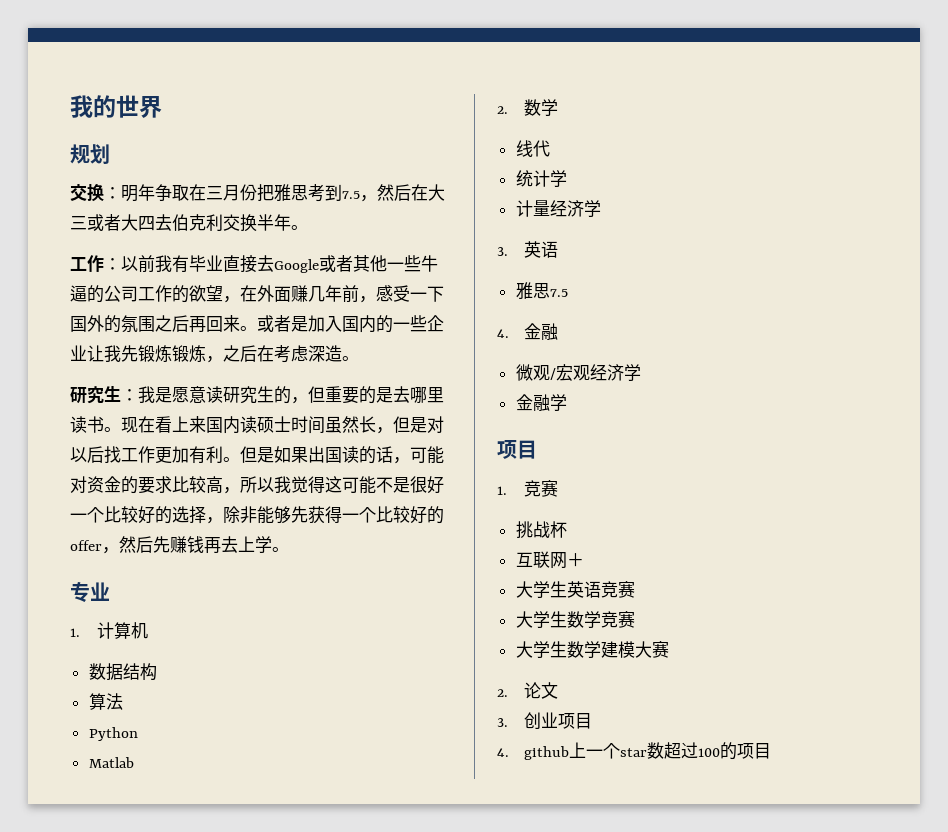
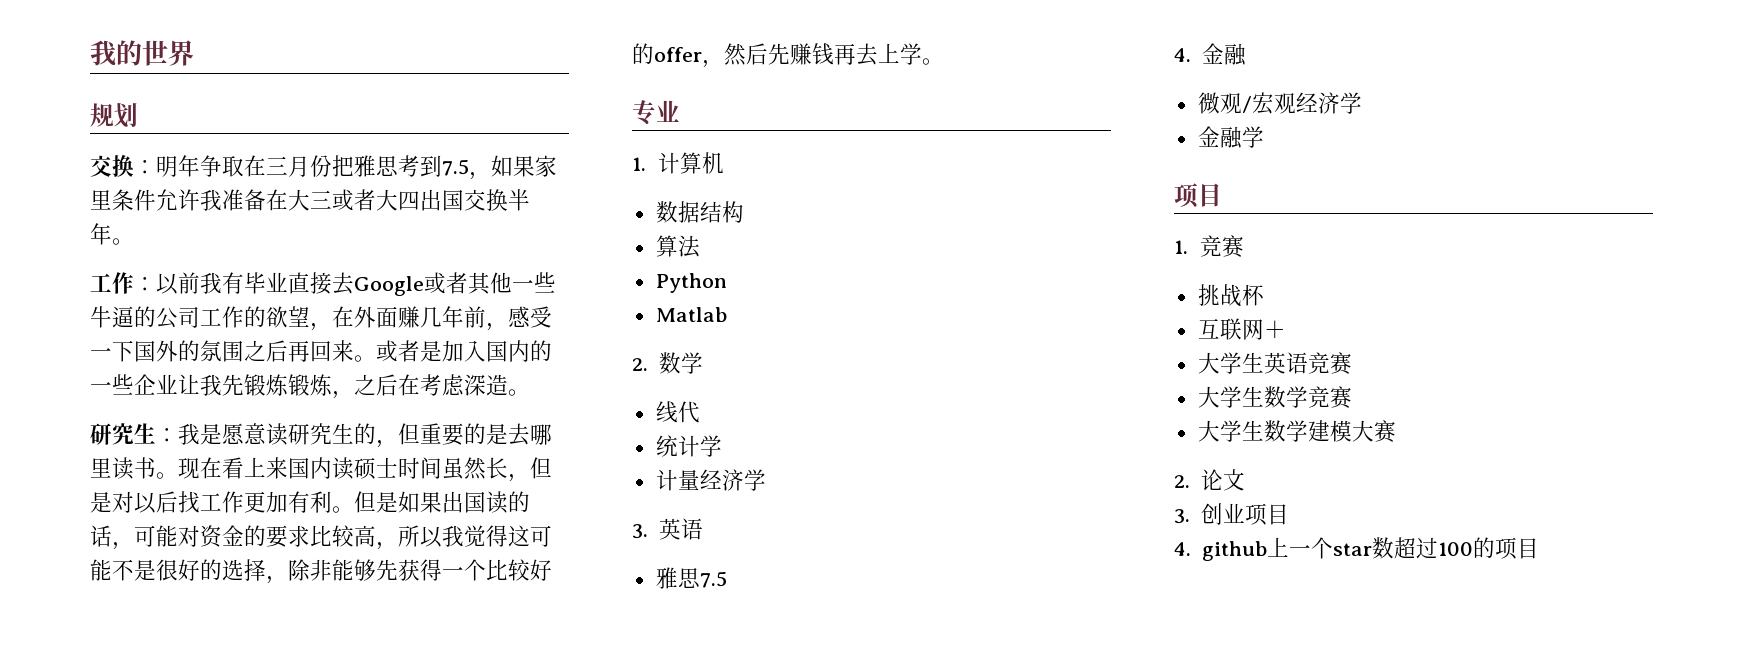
[377,184,411,201] 然后 -> [490,155,557,177] [90,189,266,211] 如果家里条件允许我准备
[155,214,223,231] 去伯克利 -> [420,189,464,211] 出国
[70,506,155,524] 一个比较好 -> (200, 570) none

